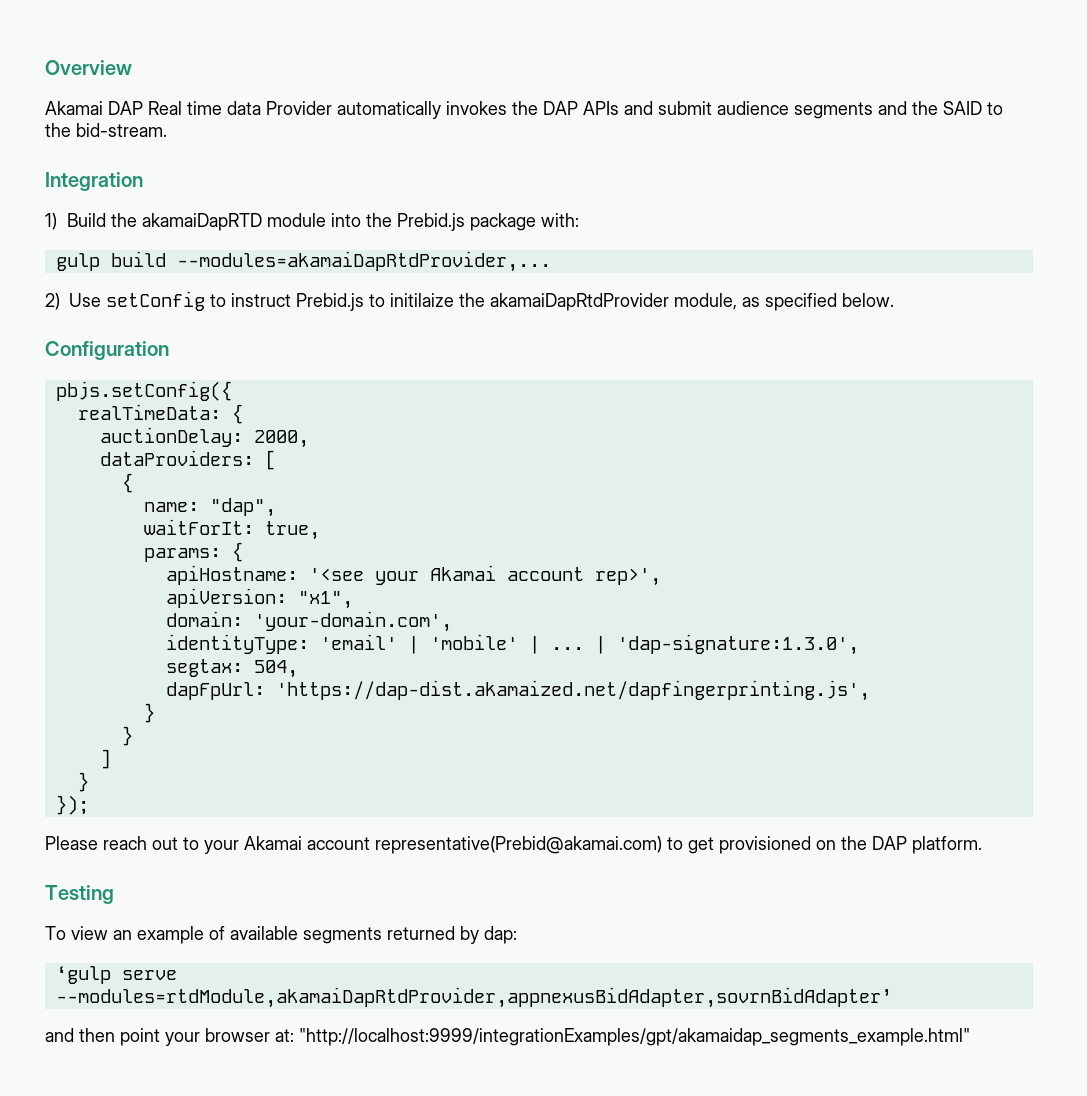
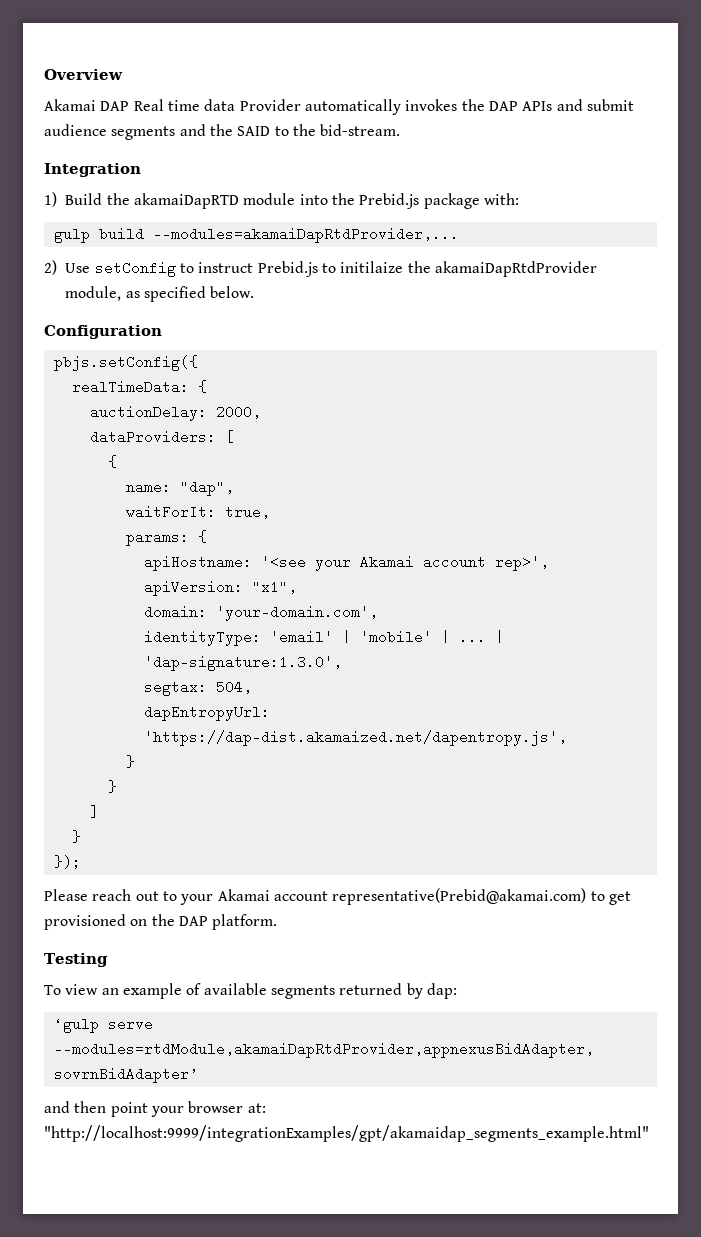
[165,680,870,701] dapFpUrl: 'https://dap-dist.akamaized.net/dapfingerprinting.js', -> [143,705,270,721] [143,730,567,746] dapEntropyUrl: 'https://dap-dist.akamaized.net/dapentropy.js',

